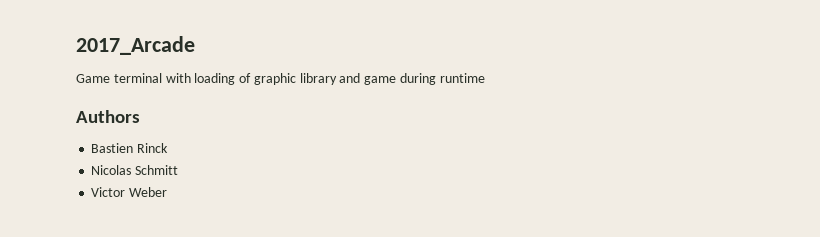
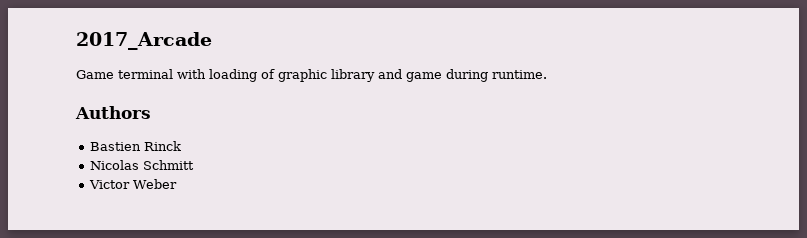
[439,73,485,83] runtime -> [492,70,547,79] runtime.

